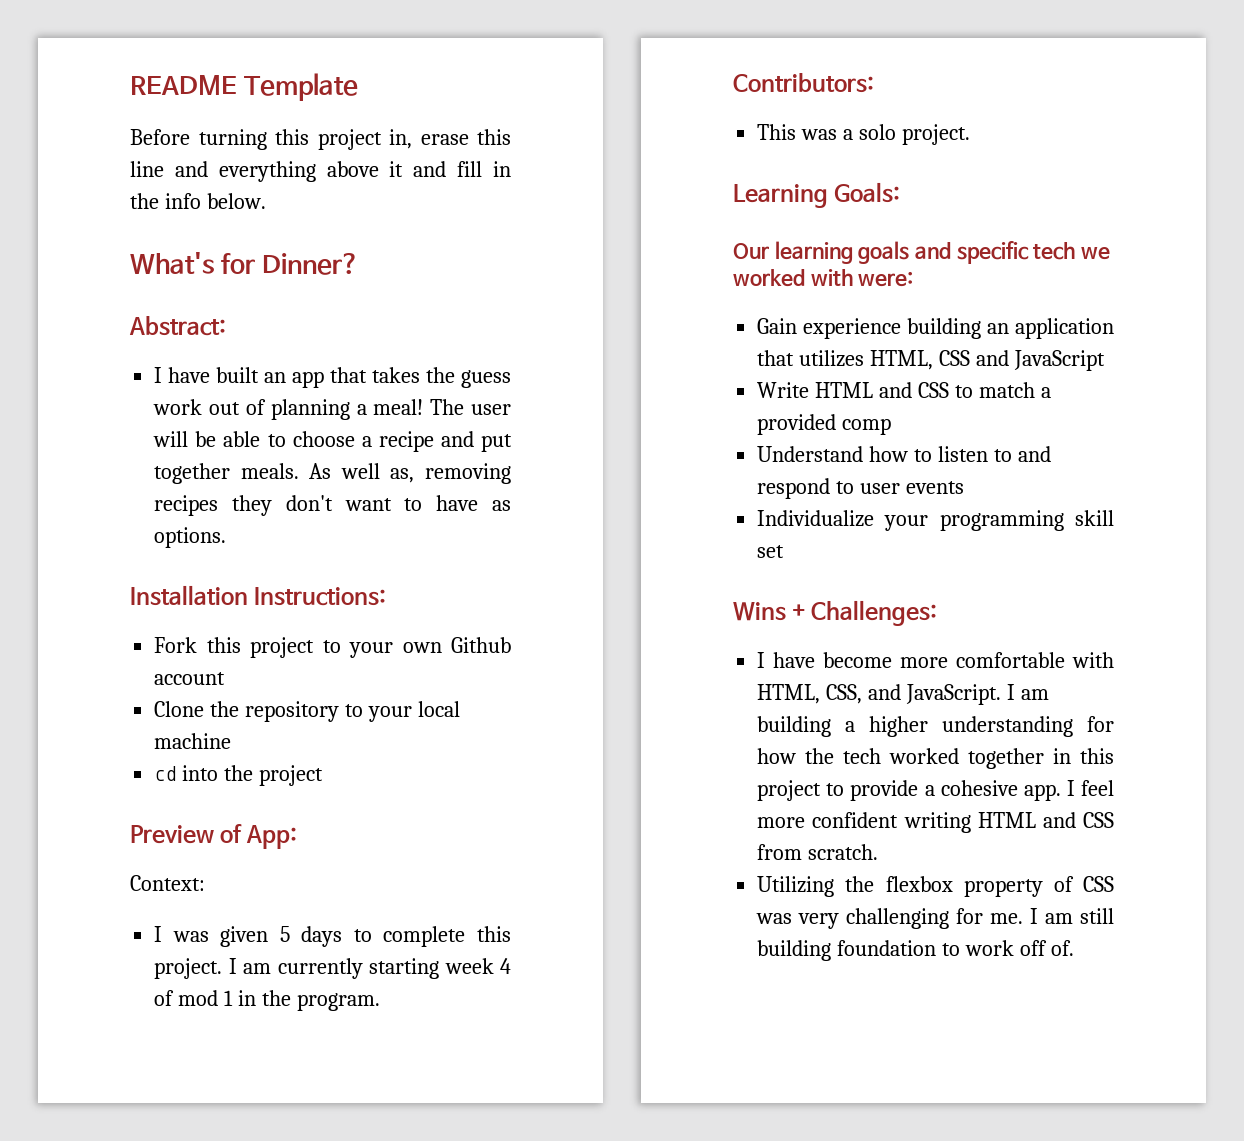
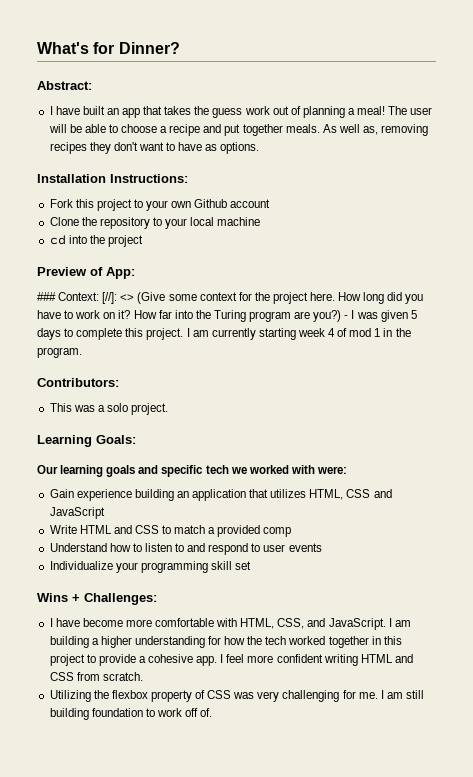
[130,73,359,101] [130,129,511,150] [130,161,511,182] [130,193,266,209] README Template // Before turning this project in, erase this line and everything above it and fill in the info below. // -> (37, 48) none
(298, 837) none -> [37,292,56,301] ###
(205, 883) // -> [102,292,424,304] [37,310,349,322] [//]: <> (Give some context for the project here. How long did you have to work on it? How far into the Turing program are you?) -

